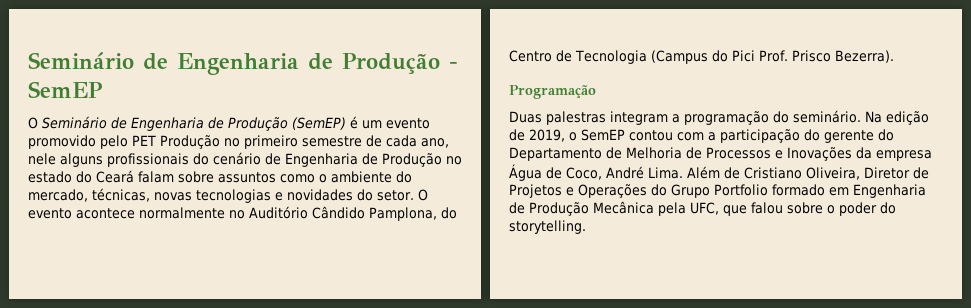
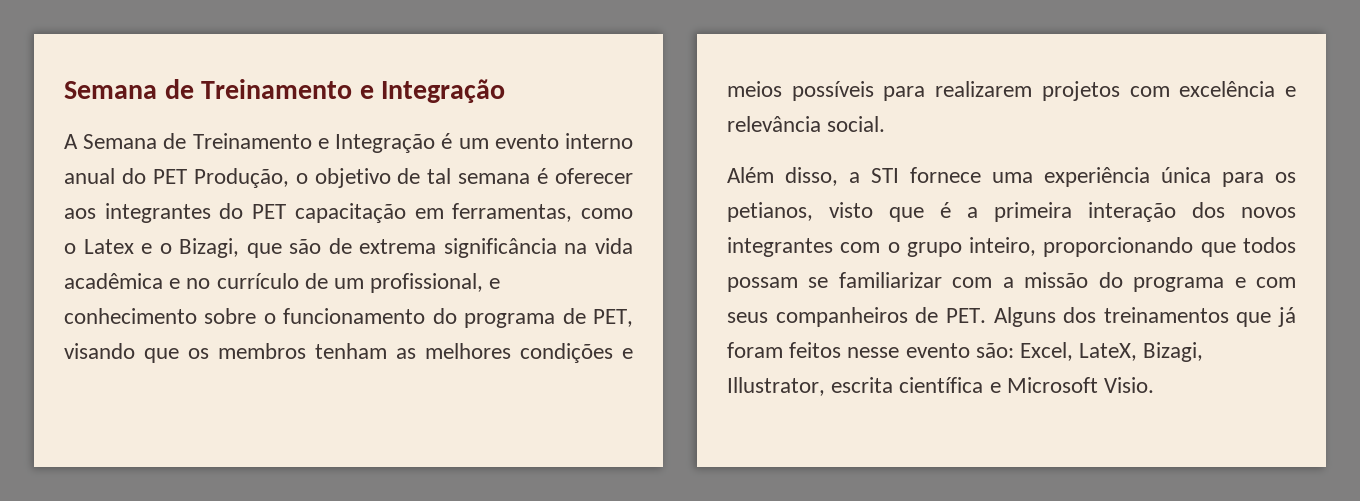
[28,52,458,75] [28,81,102,98] [28,116,430,131] [28,135,449,149] [28,152,462,167] [28,170,412,183] [28,188,428,203] [28,206,457,221] [509,50,894,64] [509,85,596,99] [509,110,929,125] [509,129,894,143] [509,147,932,161] [509,164,929,181] [509,184,926,198] [509,201,896,216] [509,220,586,234] Seminário de Engenharia de Produção - SemEP // O Seminário de Engenharia de Produção (SemEP) é um evento promovido pelo PET Produção no primeiro semestre de cada ano, nele alguns profissionais do cenário de Engenharia de Produção no estado do Ceará falam sobre assuntos como o ambiente do mercado, técnicas, novas tecnologias e novidades do setor. O evento acontece normalmente no Auditório Cândido Pamplona, do Centro de Tecnologia (Campus do Pici Prof. Prisco Bezerra). // Programação // Duas palestras integram a programação do seminário. Na edição de 2019, o SemEP contou com a participação do gerente do Departamento de Melhoria de Processos e Inovações da empresa Água de Coco, André Lima. Além de Cristiano Oliveira, Diretor de Projetos e Operações do Grupo Portfolio formado em Engenharia de Produção Mecânica pela UFC, que falou sobre o poder do storytelling. -> [64,79,506,103] [64,133,633,153] [64,168,633,188] [64,203,633,223] [64,238,633,258] [64,273,501,293] [64,308,633,328] [64,343,633,363] [727,81,1296,101] [727,116,886,132] [727,167,1296,187] [727,202,1296,222] [727,237,1296,257] [727,272,1296,292] [727,307,1296,327] [727,342,1204,362] [727,377,1155,396] Semana de Treinamento e Integração // A Semana de Treinamento e Integração é um evento interno anual do PET Produção, o objetivo de tal semana é oferecer aos integrantes do PET capacitação em ferramentas, como o Latex e o Bizagi, que são de extrema significância na vida acadêmica e no currículo de um profissional, e conhecimento sobre o funcionamento do programa de PET, visando que os membros tenham as melhores condições e meios possíveis para realizarem projetos com excelência e relevância social. // Além disso, a STI fornece uma experiência única para os petianos, visto que é a primeira interação dos novos integrantes com o grupo inteiro, proporcionando que todos possam se familiarizar com a missão do programa e com seus companheiros de PET. Alguns dos treinamentos que já foram feitos nesse evento são: Excel, LateX, Bizagi, Illustrator, escrita científica e Microsoft Visio.

